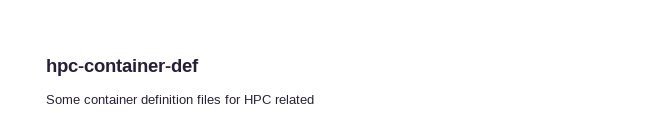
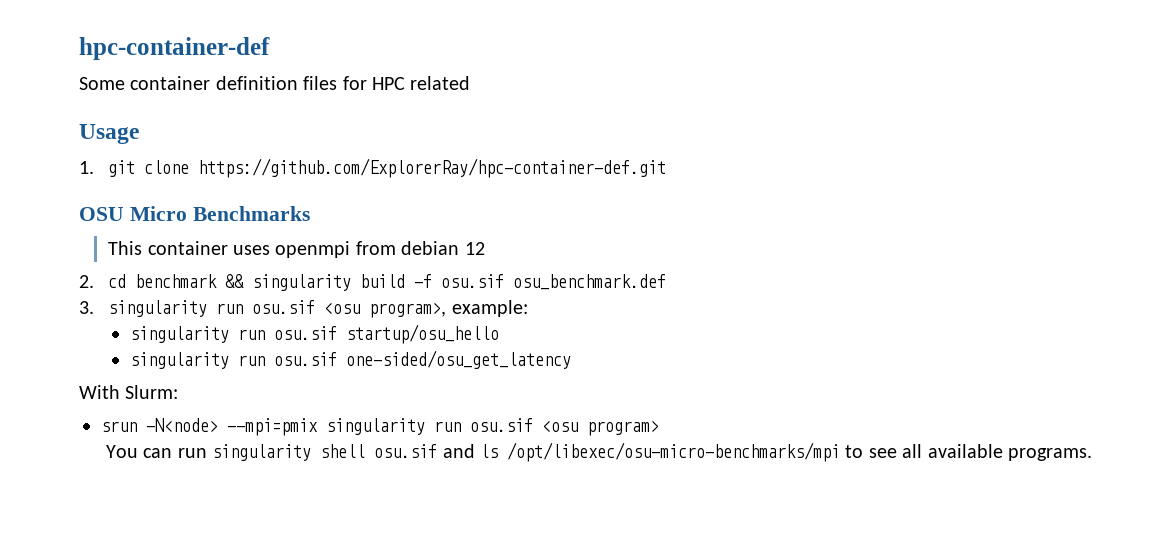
(314, 99) none -> [79,124,139,144] [79,158,667,178] [79,206,310,221] [108,241,485,258] [79,274,667,291] [79,300,528,318] [130,324,500,344] [130,350,572,369] [79,385,179,399] [101,418,659,436] [105,442,1092,462] // Usage // 1. git clone https://github.com/ExplorerRay/hpc-container-def.git // OSU Micro Benchmarks // This container uses openmpi from debian 12 // 2. cd benchmark && singularity build -f osu.sif osu_benchmark.def // 3. singularity run osu.sif <osu program>, example: // singularity run osu.sif startup/osu_hello // singularity run osu.sif one-sided/osu_get_latency // With Slurm: // srun -N<node> --mpi=pmix singularity run osu.sif <osu program> // You can run singularity shell osu.sif and ls /opt/libexec/osu-micro-benchmarks/mpi to see all available programs.

